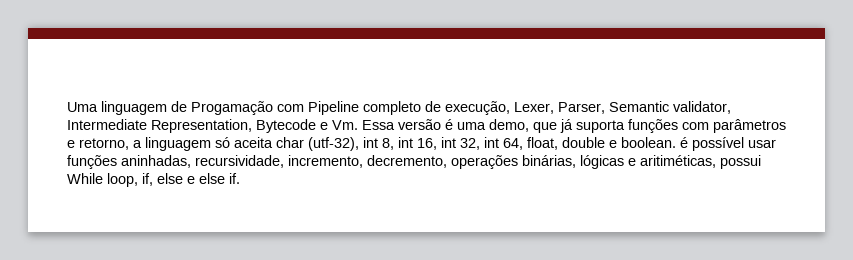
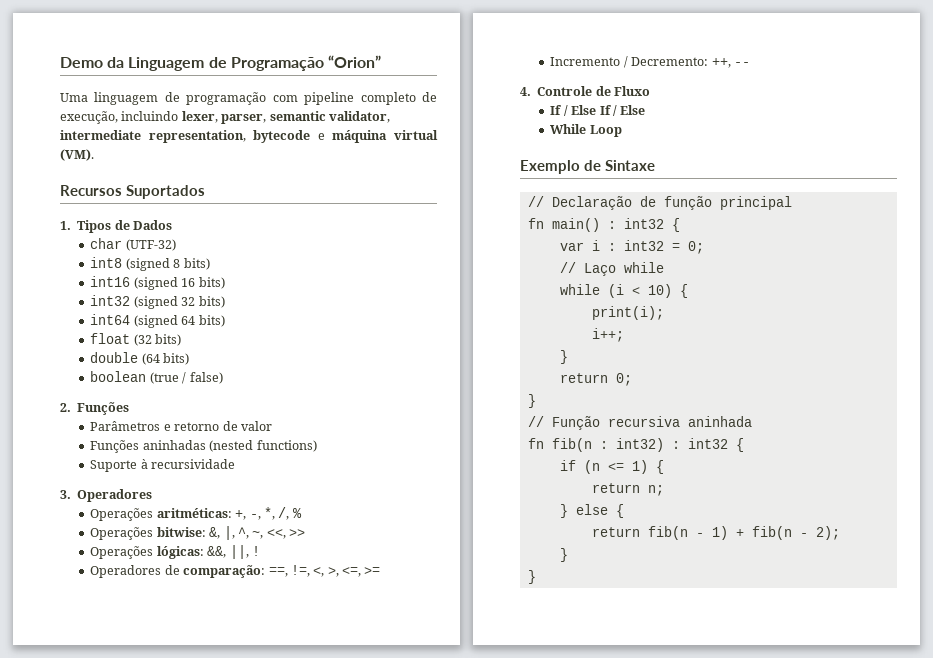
[67,101,731,115] [67,119,786,133] [67,137,776,151] [67,155,761,169] [67,173,240,187] Uma linguagem de Progamação com Pipeline completo de execução, Lexer, Parser, Semantic validator, Intermediate Representation, Bytecode e Vm. Essa versão é uma demo, que já suporta funções com parâmetros e retorno, a linguagem só aceita char (utf-32), int 8, int 16, int 32, int 64, float, double e boolean. é possível usar funções aninhadas, recursividade, incremento, decremento, operações binárias, lógicas e aritiméticas, possui While loop, if, else e else if. -> [60,55,381,71] [60,92,437,105] [60,111,390,124] [60,130,439,143] [60,149,94,161] [60,185,205,199] [60,220,172,233] [90,238,176,251] [90,257,210,271] [90,276,225,290] [90,295,225,309] [90,314,225,328] [90,333,182,346] [90,352,190,365] [90,371,223,384] [60,402,130,415] [90,421,272,431] [90,440,317,453] [90,459,236,472] [60,489,153,502] [90,507,302,521] [90,526,305,540] [90,545,260,559] [90,565,381,578] [550,56,750,68] [520,86,650,96] [550,105,646,116] [550,124,622,137] [520,160,655,174] [527,196,792,210] [527,218,680,232] [559,240,704,254] [559,262,664,276] [559,284,688,298] [591,306,664,320] [591,328,624,342] [559,350,568,364] [559,373,632,386] [527,394,536,408] [527,416,752,430] [527,438,744,452] [559,460,664,474] [591,483,664,496] [559,504,624,518] [591,526,840,540] [559,548,568,562] [527,570,536,584] Demo da Linguagem de Programação “Orion” // Uma linguagem de programação com pipeline completo de execução, incluindo lexer, parser, semantic validator, intermediate representation, bytecode e máquina virtual (VM). // Recursos Suportados // 1. Tipos de Dados // char (UTF-32) // int8 (signed 8 bits) // int16 (signed 16 bits) // int32 (signed 32 bits) // int64 (signed 64 bits) // float (32 bits) // double (64 bits) // boolean (true / false) // 2. Funções // Parâmetros e retorno de valor // Funções aninhadas (nested functions) // Suporte à recursividade // 3. Operadores // Operações aritméticas: +, -, *, /, % // Operações bitwise: &, |, ^, ~, <<, >> // Operações lógicas: &&, ||, ! // Operadores de comparação: ==, !=, <, >, <=, >= // Incremento / Decremento: ++, -- // 4. Controle de Fluxo // If / Else If / Else // While Loop // Exemplo de Sintaxe // // Declaração de função principal // fn main() : int32 { // var i : int32 = 0; // // Laço while // while (i < 10) { // print(i); // i++; // } // return 0; // } // // Função recursiva aninhada // fn fib(n : int32) : int32 { // if (n <= 1) { // return n; // } else { // return fib(n - 1) + fib(n - 2); // } // }

